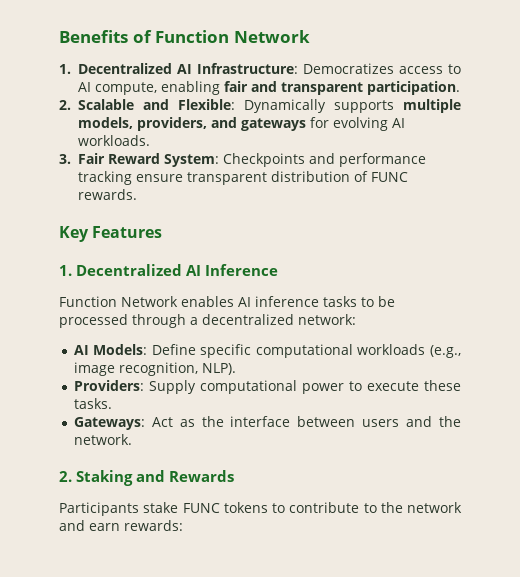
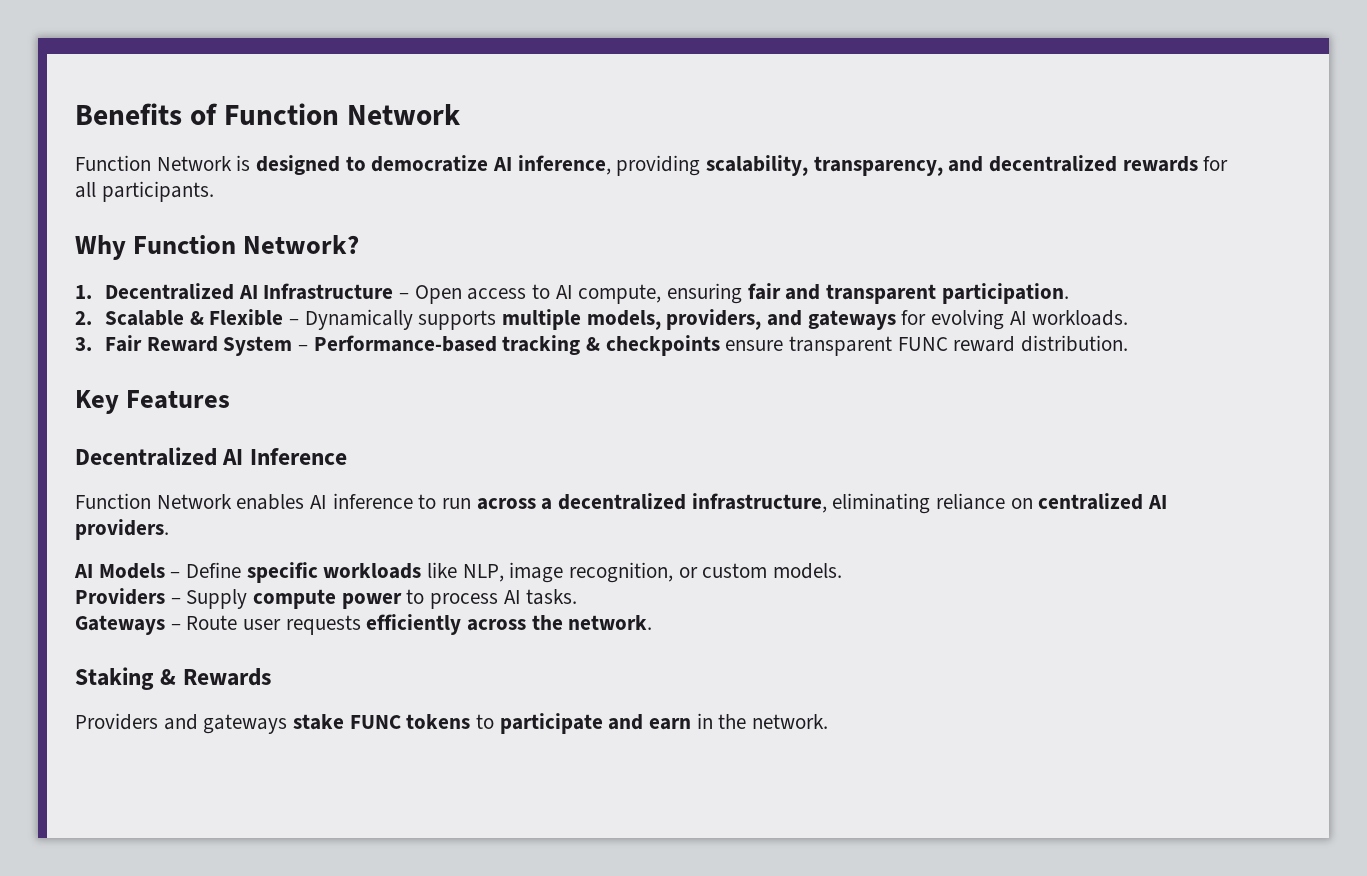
[59,63,394,74] // 1. Decentralized AI Infrastructure: Democratizes -> [75,155,1229,176] [75,181,214,202] [75,235,360,260] [75,283,462,304] // Function Network is designed to democratize AI inference, providing scalability, transparency, and decentralized rewards for all participants. // Why Function Network? // 1. Decentralized AI Infrastructure – Open
[160,81,220,95] enabling -> [667,283,743,304] ensuring
[142,99,235,110] and Flexible: -> [189,309,300,326] & Flexible –
[163,153,426,167] [77,171,408,185] [77,189,137,200] System: Checkpoints and performance tracking ensure transparent distribution of FUNC rewards. -> [223,335,1129,356] System – Performance-based tracking & checkpoints ensure transparent FUNC reward distribution.
[59,265,72,276] 1. -> (231, 399) none
[323,296,395,307] [59,314,356,328] [73,344,461,358] [73,362,236,376] [73,380,461,394] [73,398,112,409] [73,416,462,430] [73,434,132,445] [59,470,234,486] [59,502,462,516] [59,520,183,531] tasks to be processed through a decentralized network: // AI Models: Define specific computational workloads (e.g., image recognition, NLP). // Providers: Supply computational power to execute these tasks. // Gateways: Act as the interface between users and the network. // 2. Staking and Rewards // Participants stake FUNC tokens to contribute to the network and earn rewards: -> [418,493,1168,514] [75,519,169,540] [74,562,843,583] [75,588,578,609] [75,614,653,635] [75,667,271,690] [75,713,829,734] to run across a decentralized infrastructure, eliminating reliance on centralized AI providers. // AI Models – Define specific workloads like NLP, image recognition, or custom models. // Providers – Supply compute power to process AI tasks. // Gateways – Route user requests efficiently across the network. // Staking & Rewards // Providers and gateways stake FUNC tokens to participate and earn in the network.

